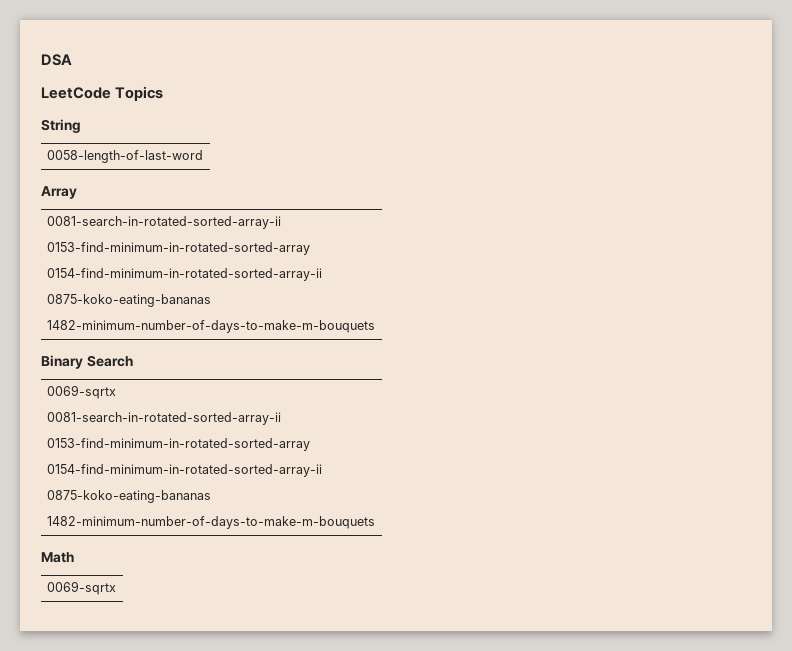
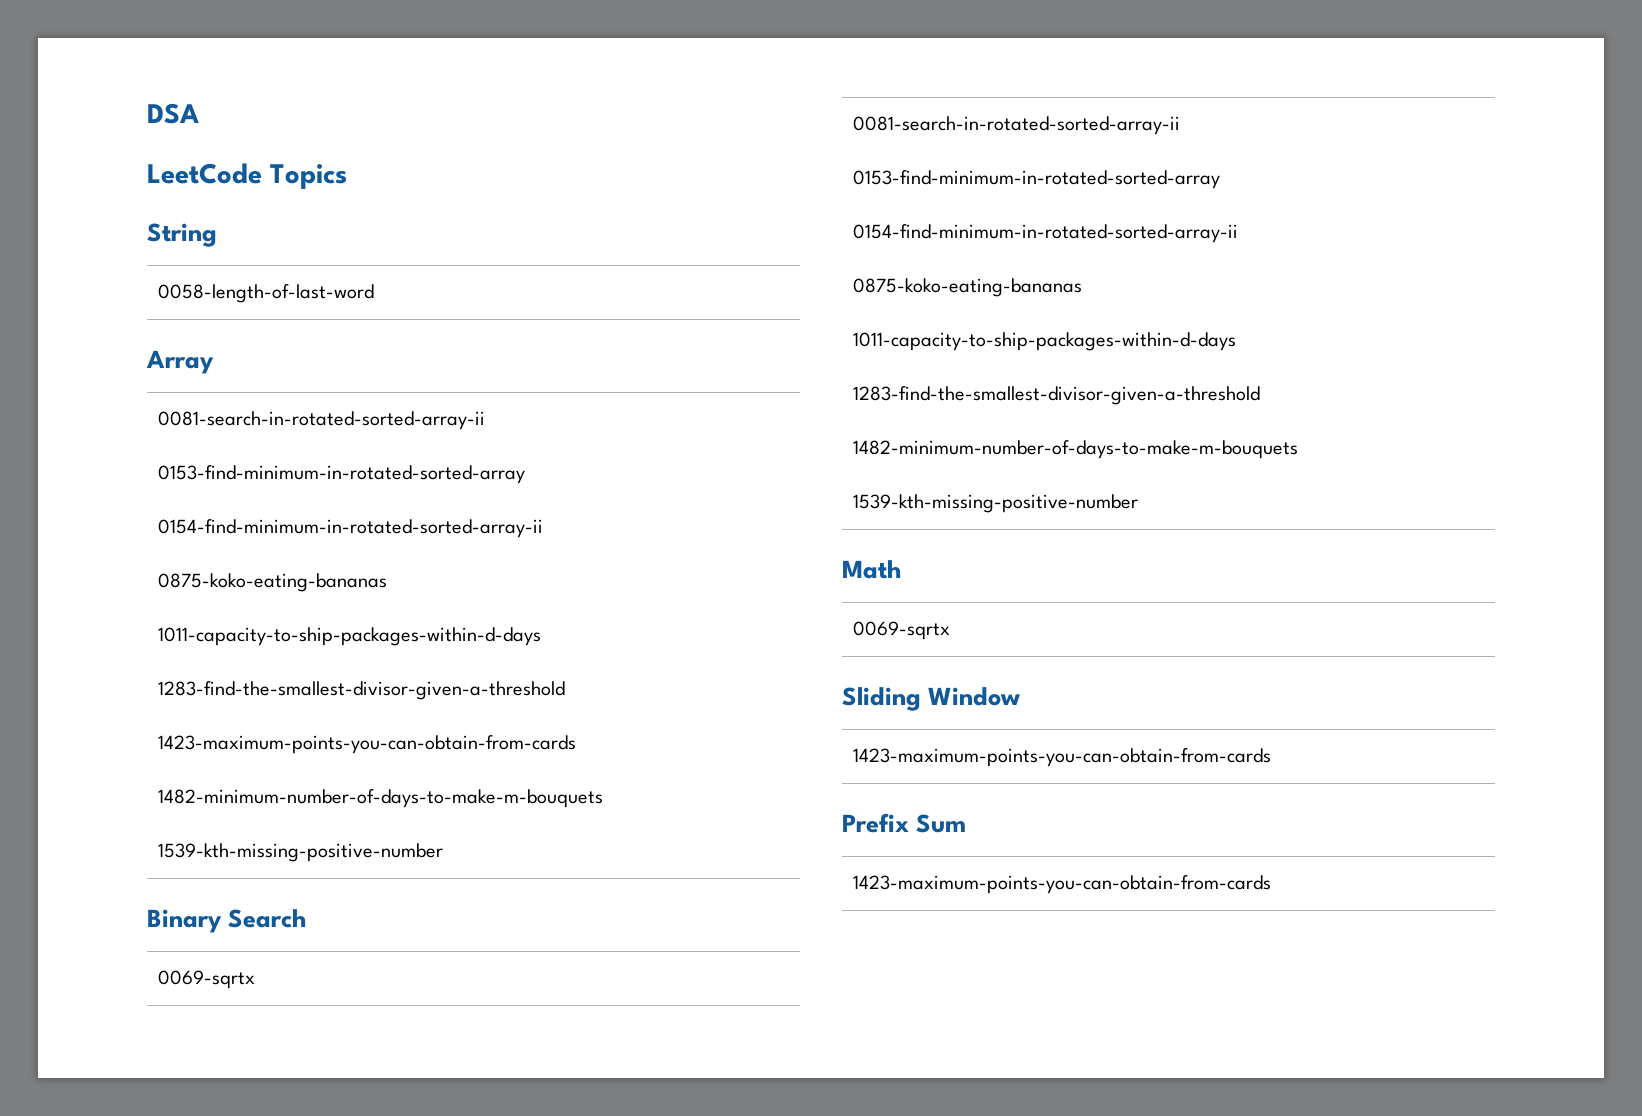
[46,320,375,333] // 1482-minimum-number-of-days-to-make-m-bouquets -> [158,627,542,646] [158,681,566,700] [158,735,577,754] [158,789,604,808] [158,843,444,862] // 1011-capacity-to-ship-packages-within-d-days // 1283-find-the-smallest-divisor-given-a-threshold // 1423-maximum-points-you-can-obtain-from-cards // 1482-minimum-number-of-days-to-make-m-bouquets // 1539-kth-missing-positive-number
[46,516,375,529] // 1482-minimum-number-of-days-to-make-m-bouquets -> [853,332,1237,351] [853,386,1261,405] [853,440,1299,459] [853,494,1139,513] // 1011-capacity-to-ship-packages-within-d-days // 1283-find-the-smallest-divisor-given-a-threshold // 1482-minimum-number-of-days-to-make-m-bouquets // 1539-kth-missing-positive-number
(116, 588) none -> [842,687,1021,711] [853,748,1272,767] [842,813,967,833] [853,875,1272,894] // Sliding Window // 1423-maximum-points-you-can-obtain-from-cards // Prefix Sum // 1423-maximum-points-you-can-obtain-from-cards

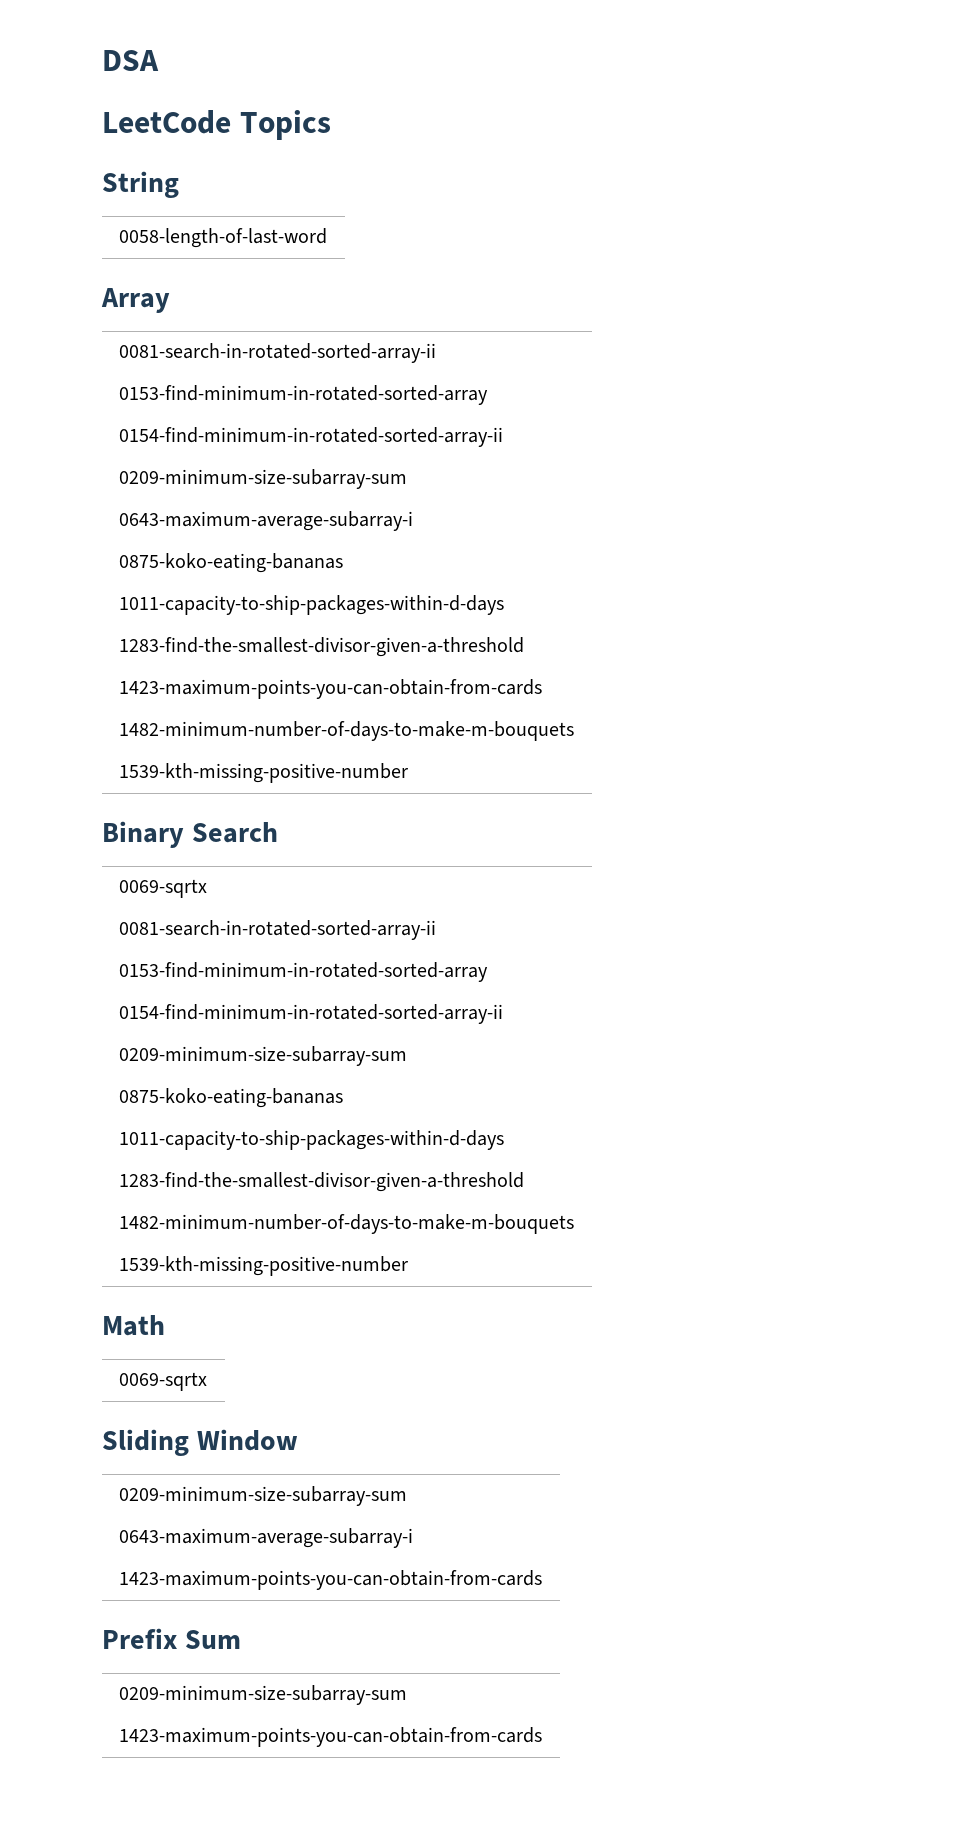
(544, 528) none -> [118,469,407,489] [118,511,413,531] // 0209-minimum-size-subarray-sum // 0643-maximum-average-subarray-i
(1239, 233) none -> [118,1046,407,1066] // 0209-minimum-size-subarray-sum
(1021, 696) none -> [118,1486,407,1506] [118,1528,413,1548] // 0209-minimum-size-subarray-sum // 0643-maximum-average-subarray-i
(967, 823) none -> [118,1685,407,1705] // 0209-minimum-size-subarray-sum

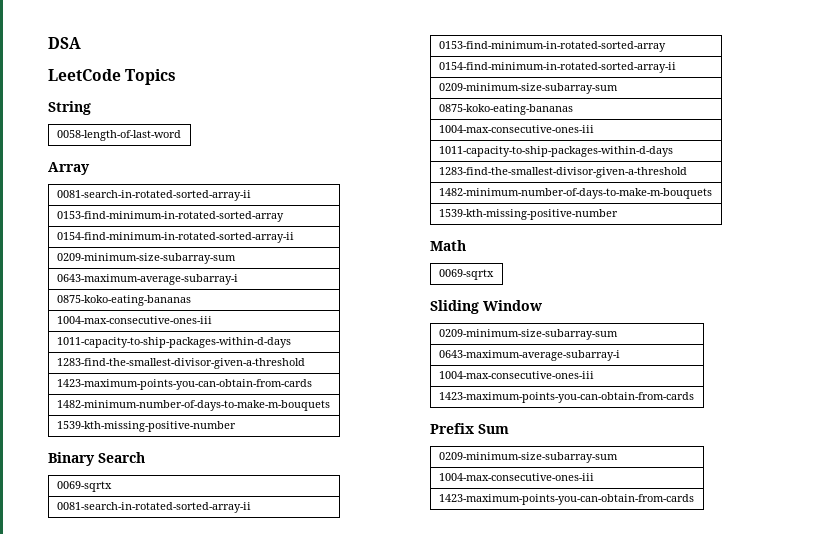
(343, 563) none -> [56,316,212,324] // 1004-max-consecutive-ones-iii
(343, 1098) none -> [438,125,594,133] // 1004-max-consecutive-ones-iii
(413, 1538) none -> [438,371,594,379] // 1004-max-consecutive-ones-iii
(407, 1695) none -> [438,473,594,481] // 1004-max-consecutive-ones-iii

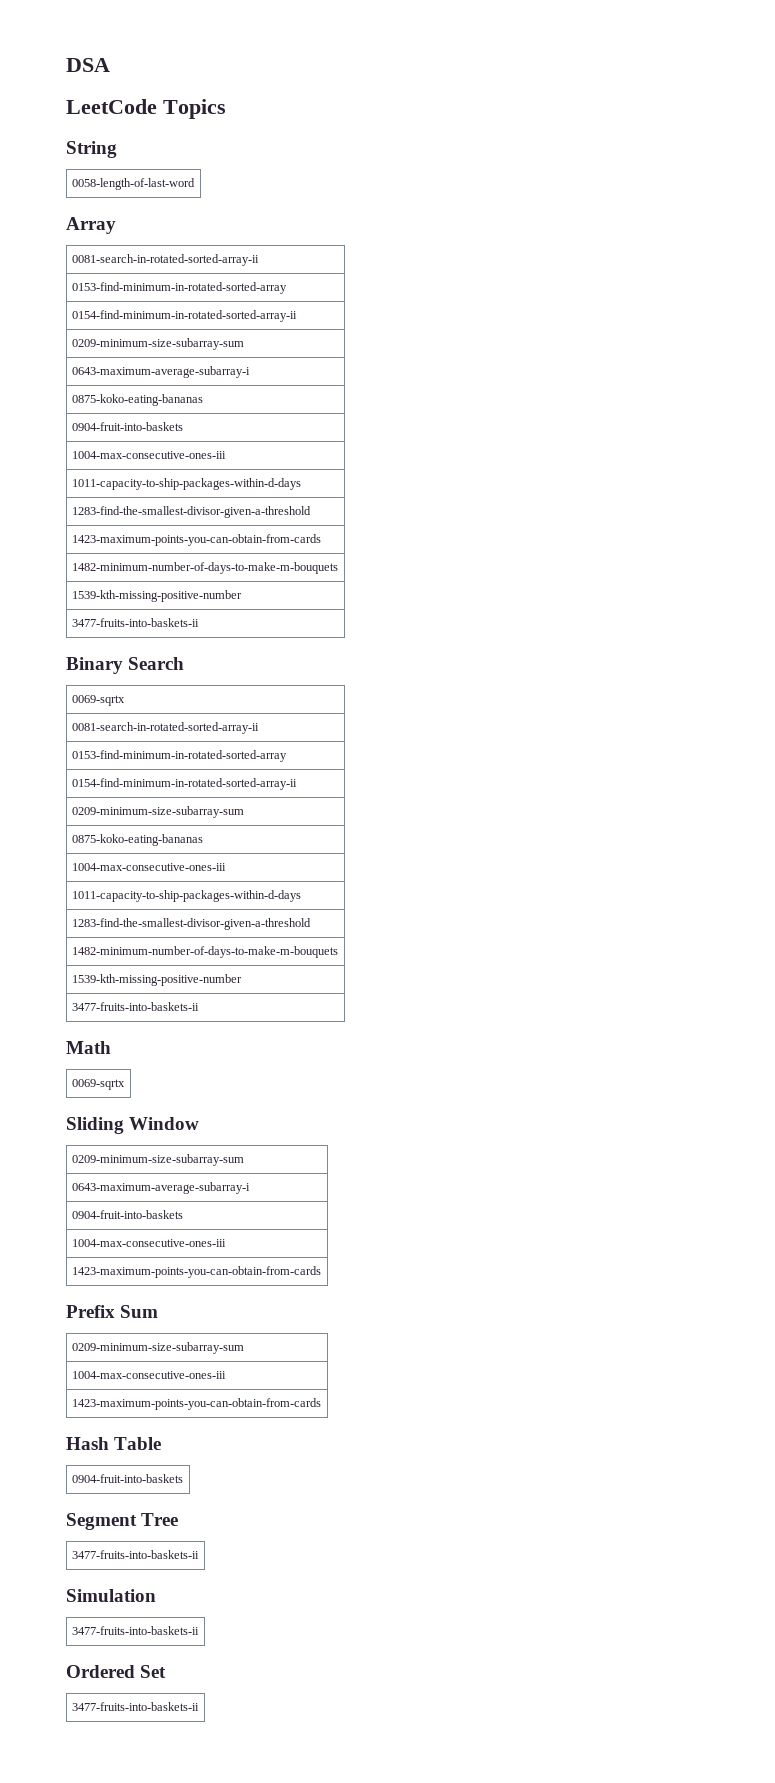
(191, 300) none -> [71,422,183,431] // 0904-fruit-into-baskets
(236, 426) none -> [71,618,199,627] // 3477-fruits-into-baskets-ii
(618, 214) none -> [71,1002,199,1011] // 3477-fruits-into-baskets-ii
(620, 355) none -> [71,1210,183,1219] // 0904-fruit-into-baskets
(694, 499) none -> [66,1437,162,1450] [71,1474,183,1483] [66,1513,179,1530] [71,1550,199,1559] [66,1589,156,1602] [71,1626,199,1635] [66,1665,167,1678] [71,1702,199,1711] // Hash Table // 0904-fruit-into-baskets // Segment Tree // 3477-fruits-into-baskets-ii // Simulation // 3477-fruits-into-baskets-ii // Ordered Set // 3477-fruits-into-baskets-ii

